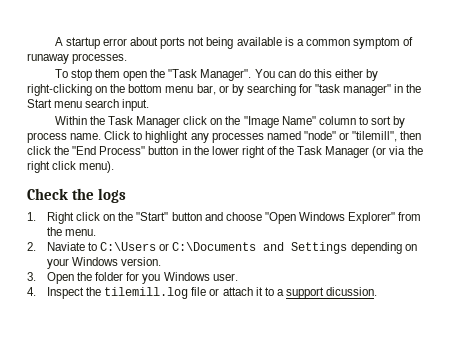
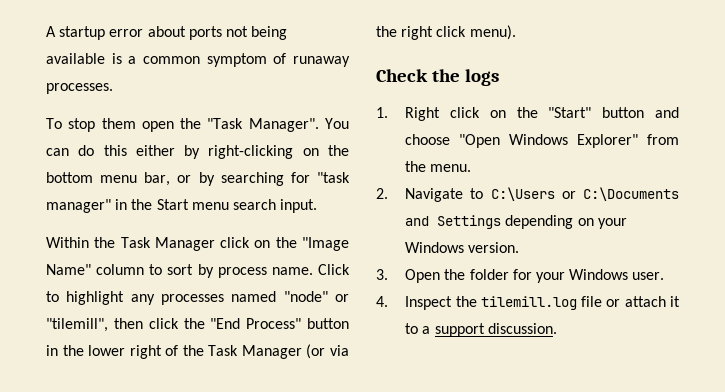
[47,242,86,251] Naviate -> [405,188,464,202] Navigate
[142,274,161,284] you -> [535,272,565,283] your
[326,287,378,296] dicussion. -> [487,323,557,334] discussion.

